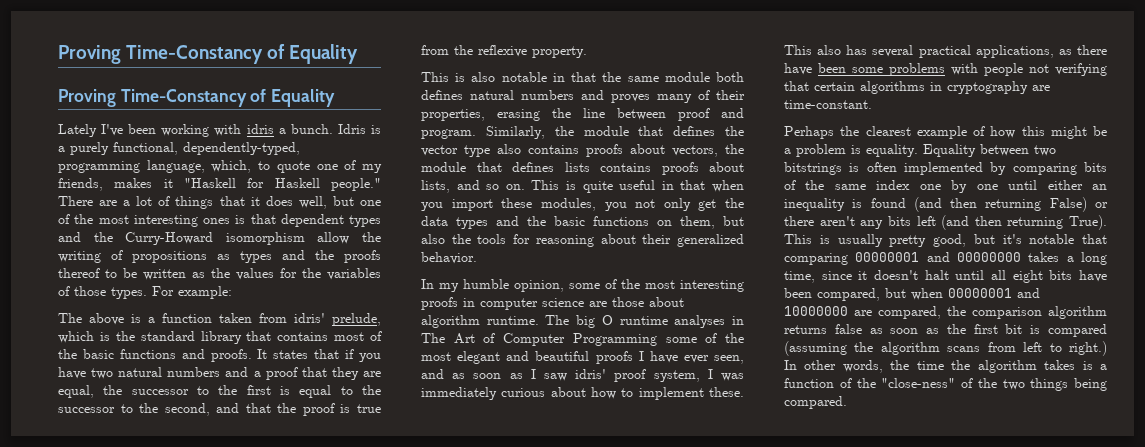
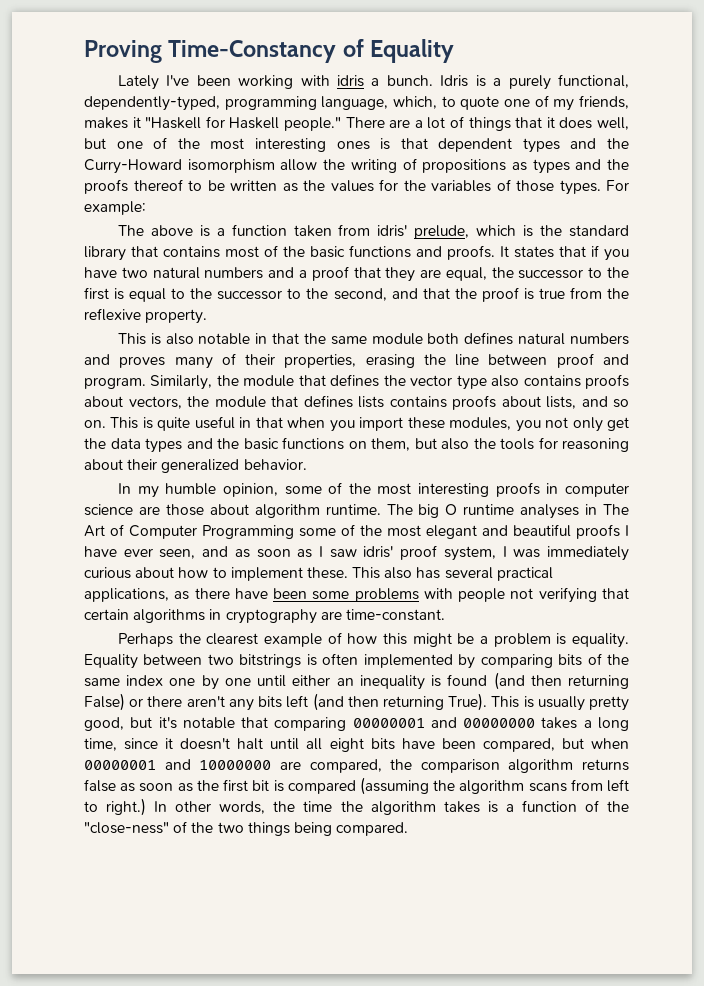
[58,44,359,64] [58,89,336,107] Proving Time-Constancy of Equality // Proving Time-Constancy of Equality -> [84,39,455,63] Proving Time-Constancy of Equality

